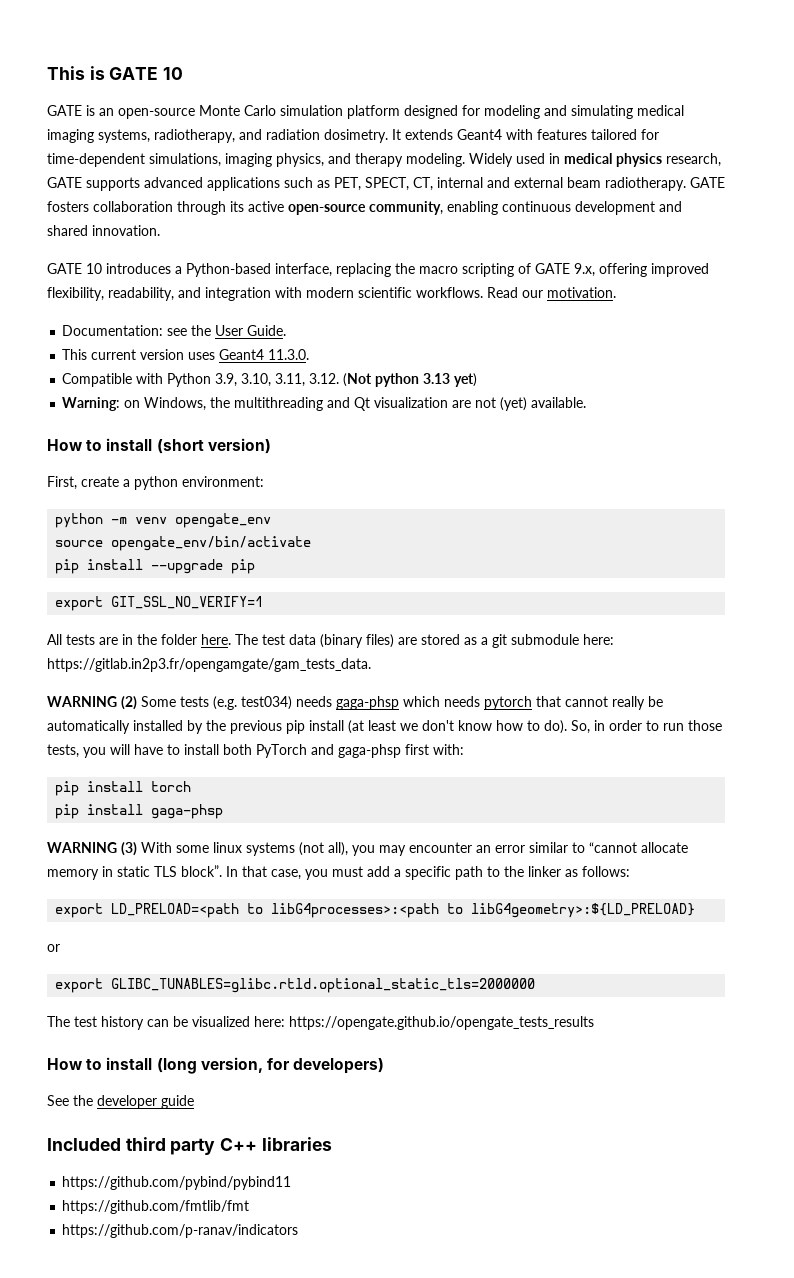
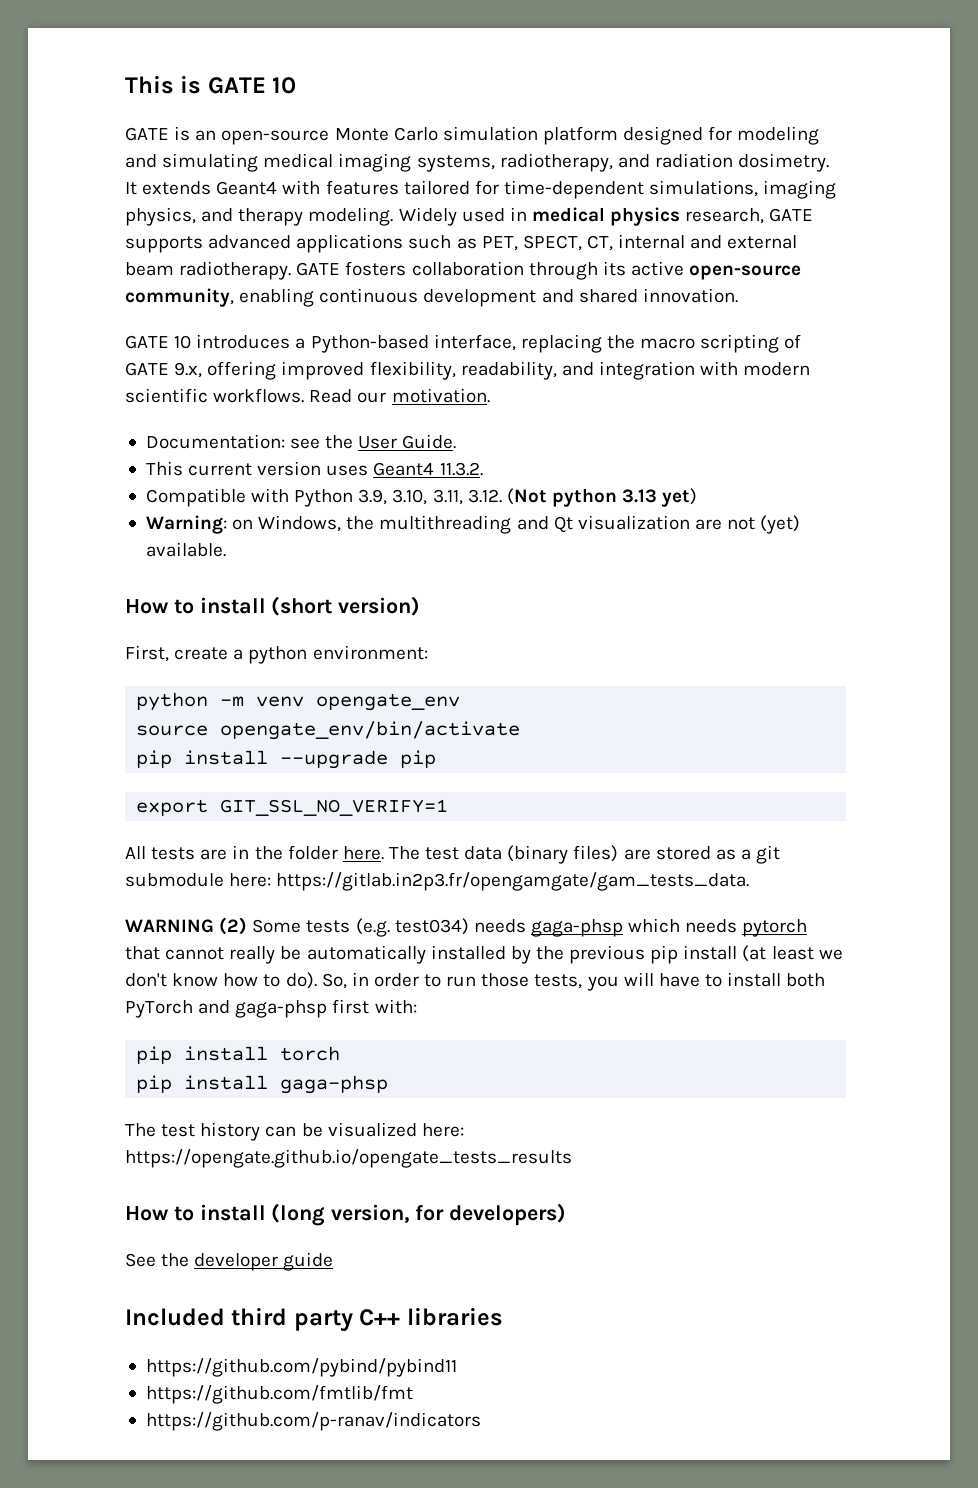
[268,349,310,360] 11.3.0. -> [439,462,483,476] 11.3.2.
[47,842,688,856] [47,865,630,880] [55,903,696,918] [47,944,60,952] [55,978,536,993] // WARNING (3) With some linux systems (not all), you may encounter an error similar to “cannot allocate memory in static TLS block”. In that case, you must add a specific path to the linker as follows: // export LD_PRELOAD=<path to libG4processes>:<path to libG4geometry>:${LD_PRELOAD} // or // export GLIBC_TUNABLES=glibc.rtld.optional_static_tls=2000000 -> (389, 1084) none

